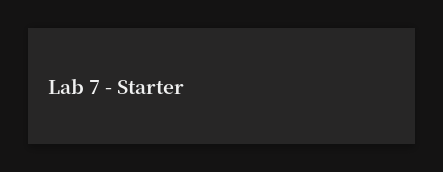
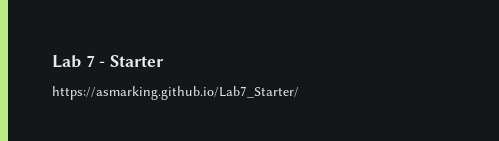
(185, 87) none -> [52,86,299,100] // https://asmarking.github.io/Lab7_Starter/

